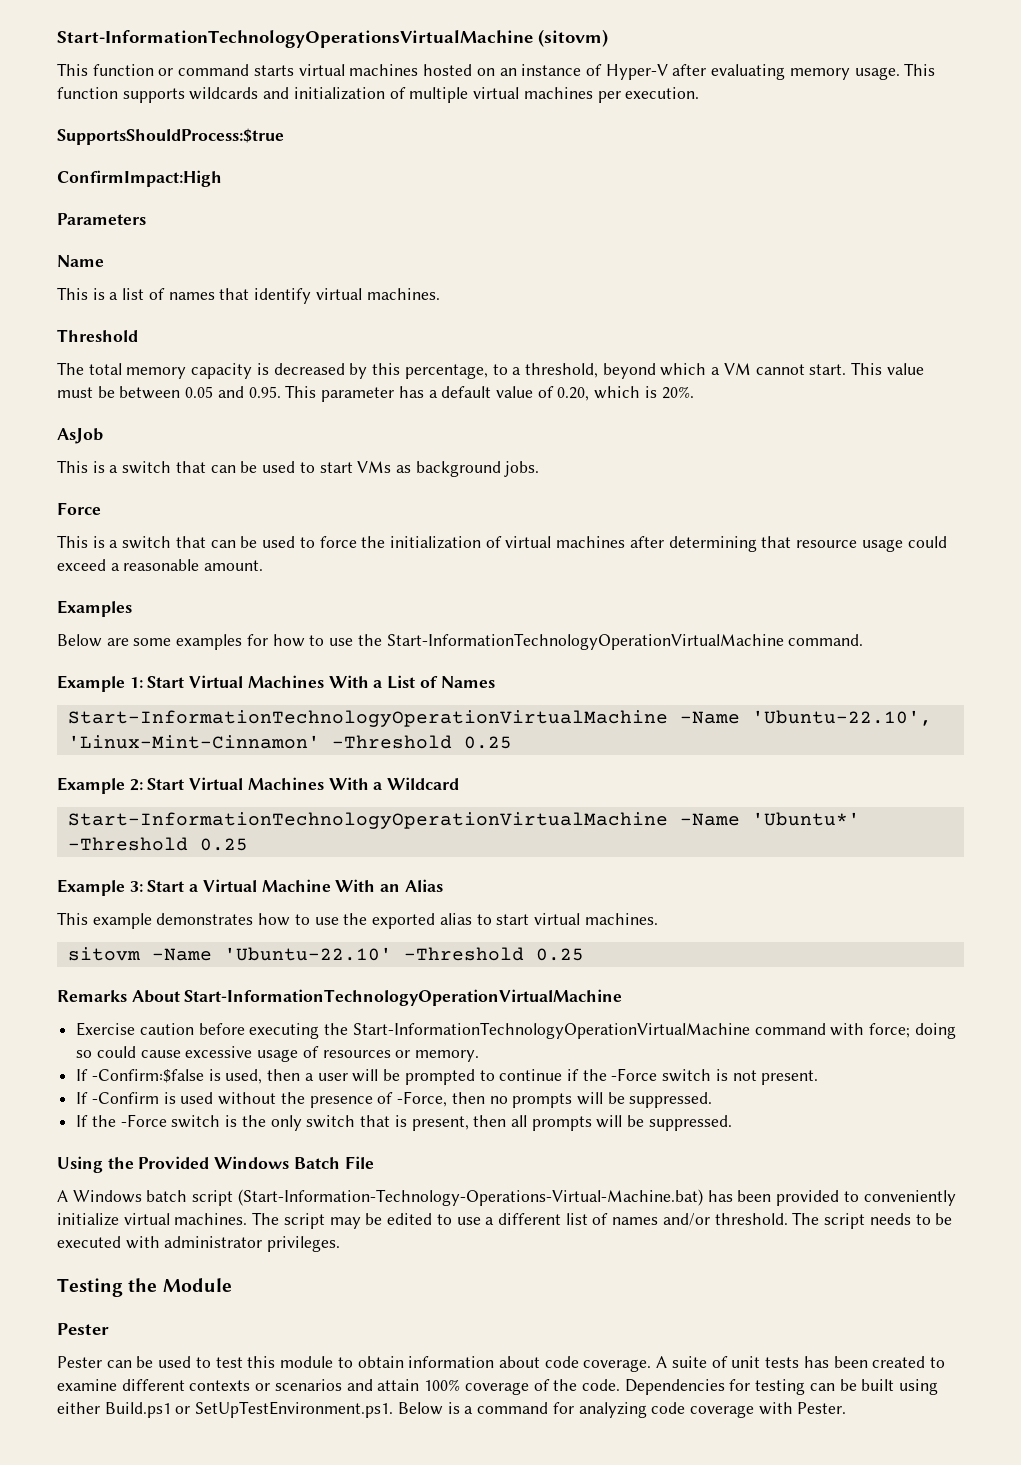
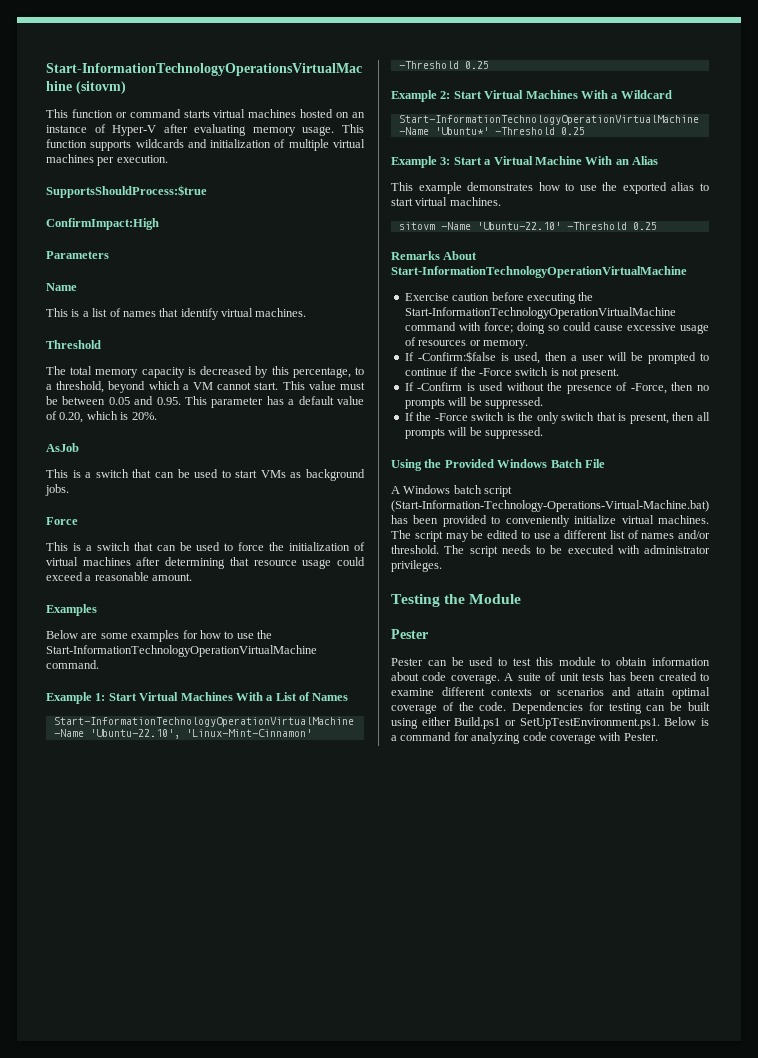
[424,1379,461,1391] 100% -> [672,687,710,699] optimal

